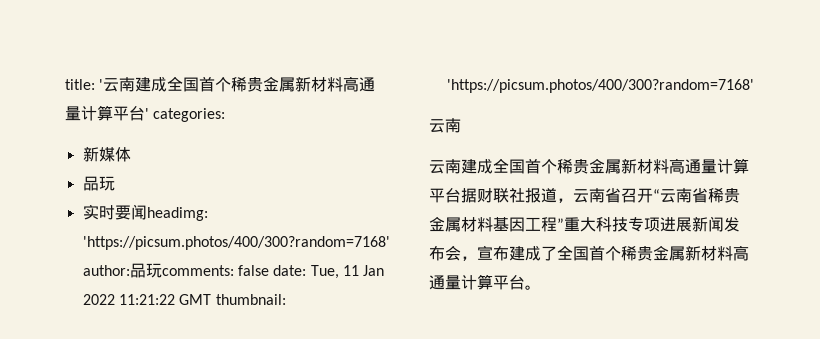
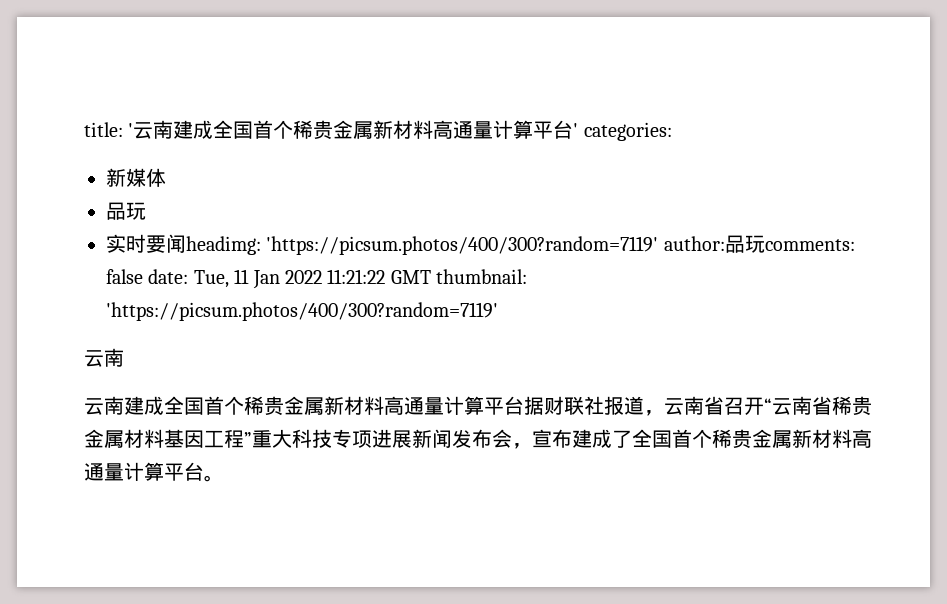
[82,236,390,250] 'https://picsum.photos/400/300?random=7168' -> [266,236,659,255] 'https://picsum.photos/400/300?random=7119'
[446,79,754,93] 'https://picsum.photos/400/300?random=7168' -> [106,302,498,321] 'https://picsum.photos/400/300?random=7119'

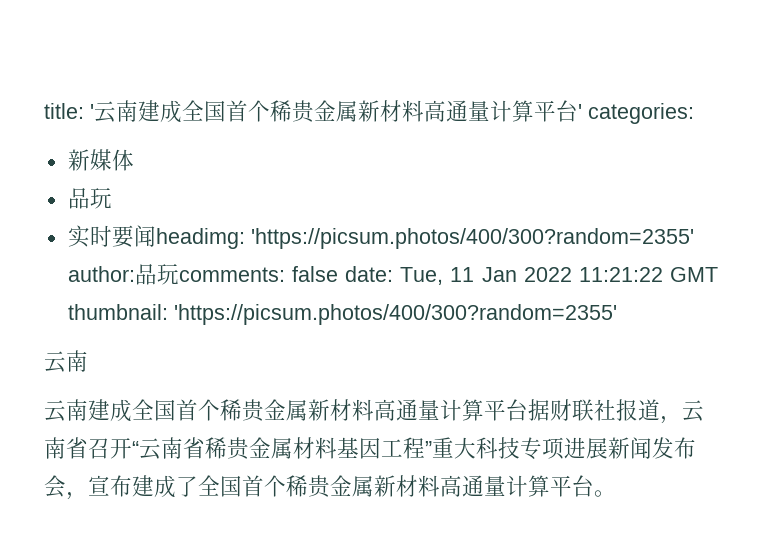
[266,236,659,255] 'https://picsum.photos/400/300?random=7119' -> [250,228,694,249] 'https://picsum.photos/400/300?random=2355'
[106,302,498,321] 'https://picsum.photos/400/300?random=7119' -> [173,304,617,325] 'https://picsum.photos/400/300?random=2355'

